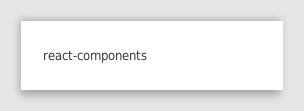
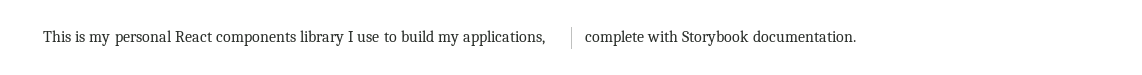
[43,50,147,63] react-components -> [43,30,856,46] This is my personal React components library I use to build my applications, complete with Storybook documentation.

